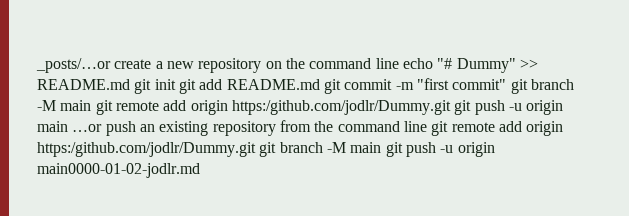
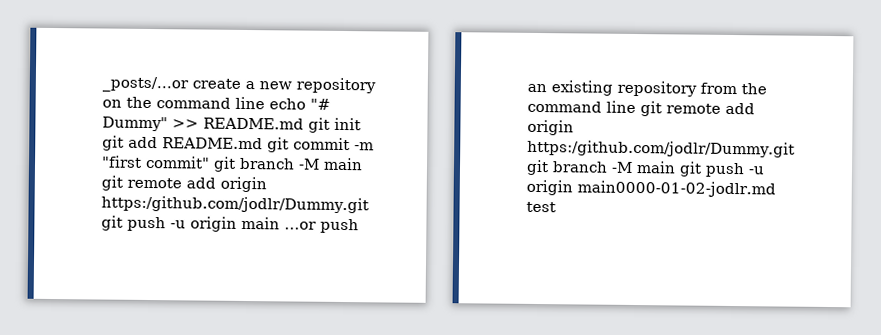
(200, 170) none -> [526,201,556,213] test

